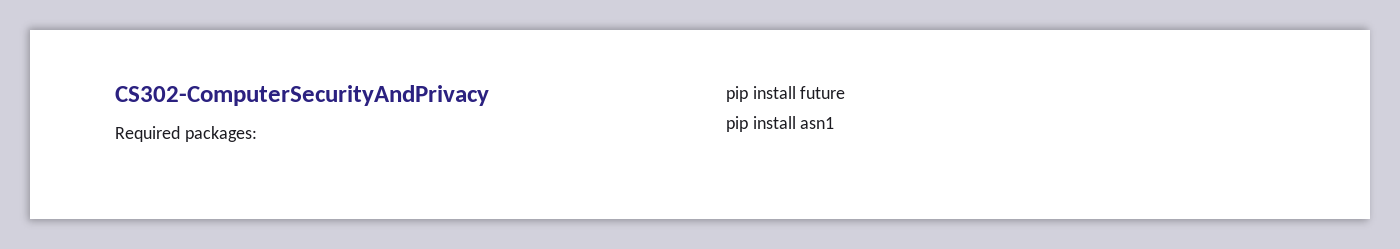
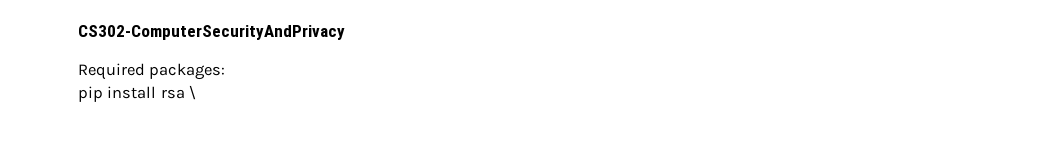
[800,86,846,99] [726,116,835,132] future // pip install asn1 -> [160,85,197,100] rsa \

